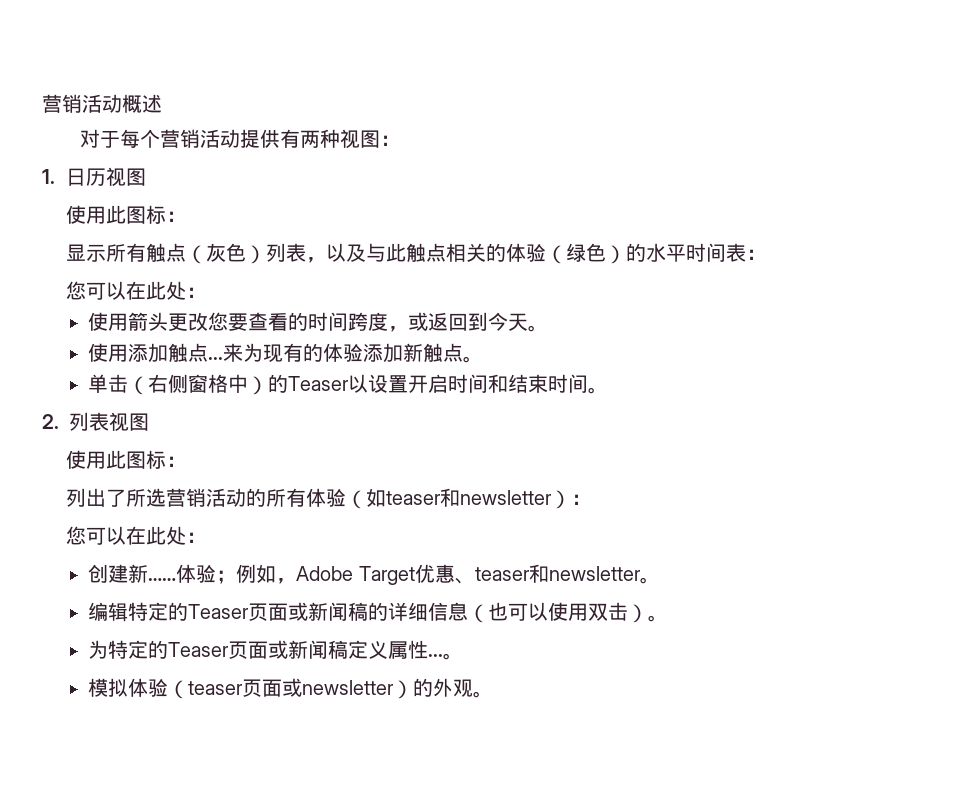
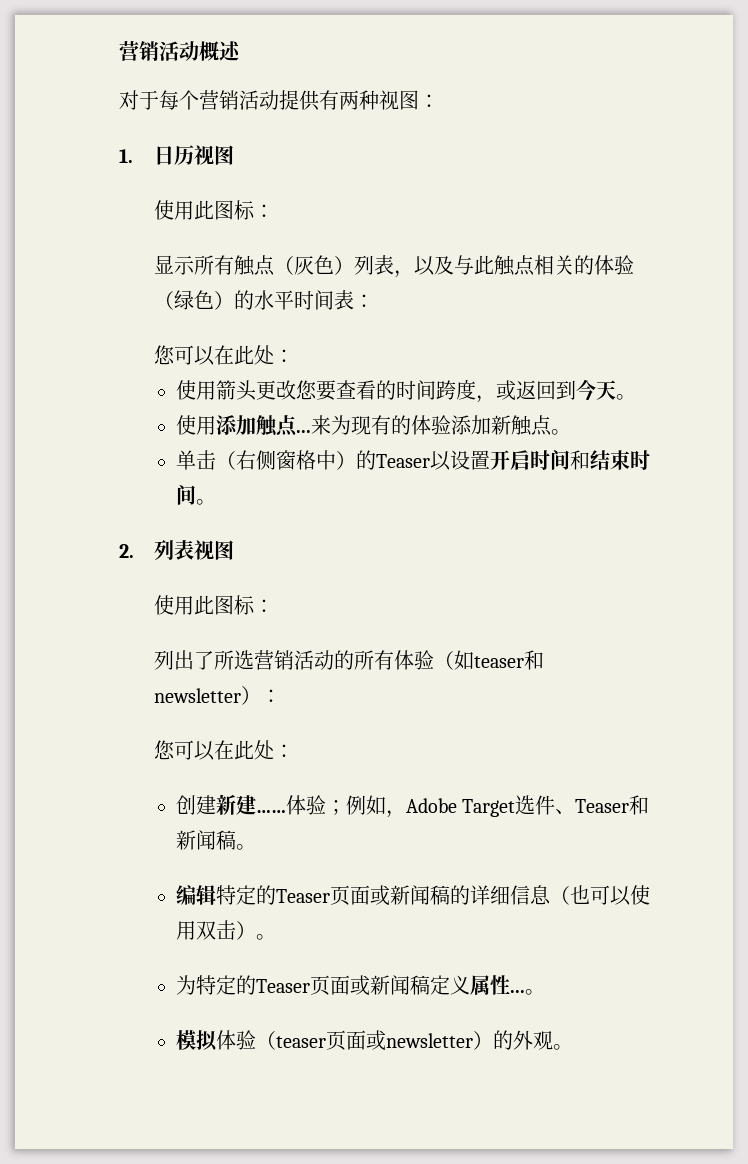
(149, 573) none -> [235,795,256,815] 建
[414,564,641,584] 优惠、teaser和newsletter -> [515,795,650,815] [175,830,236,850] 选件、Teaser和新闻稿

